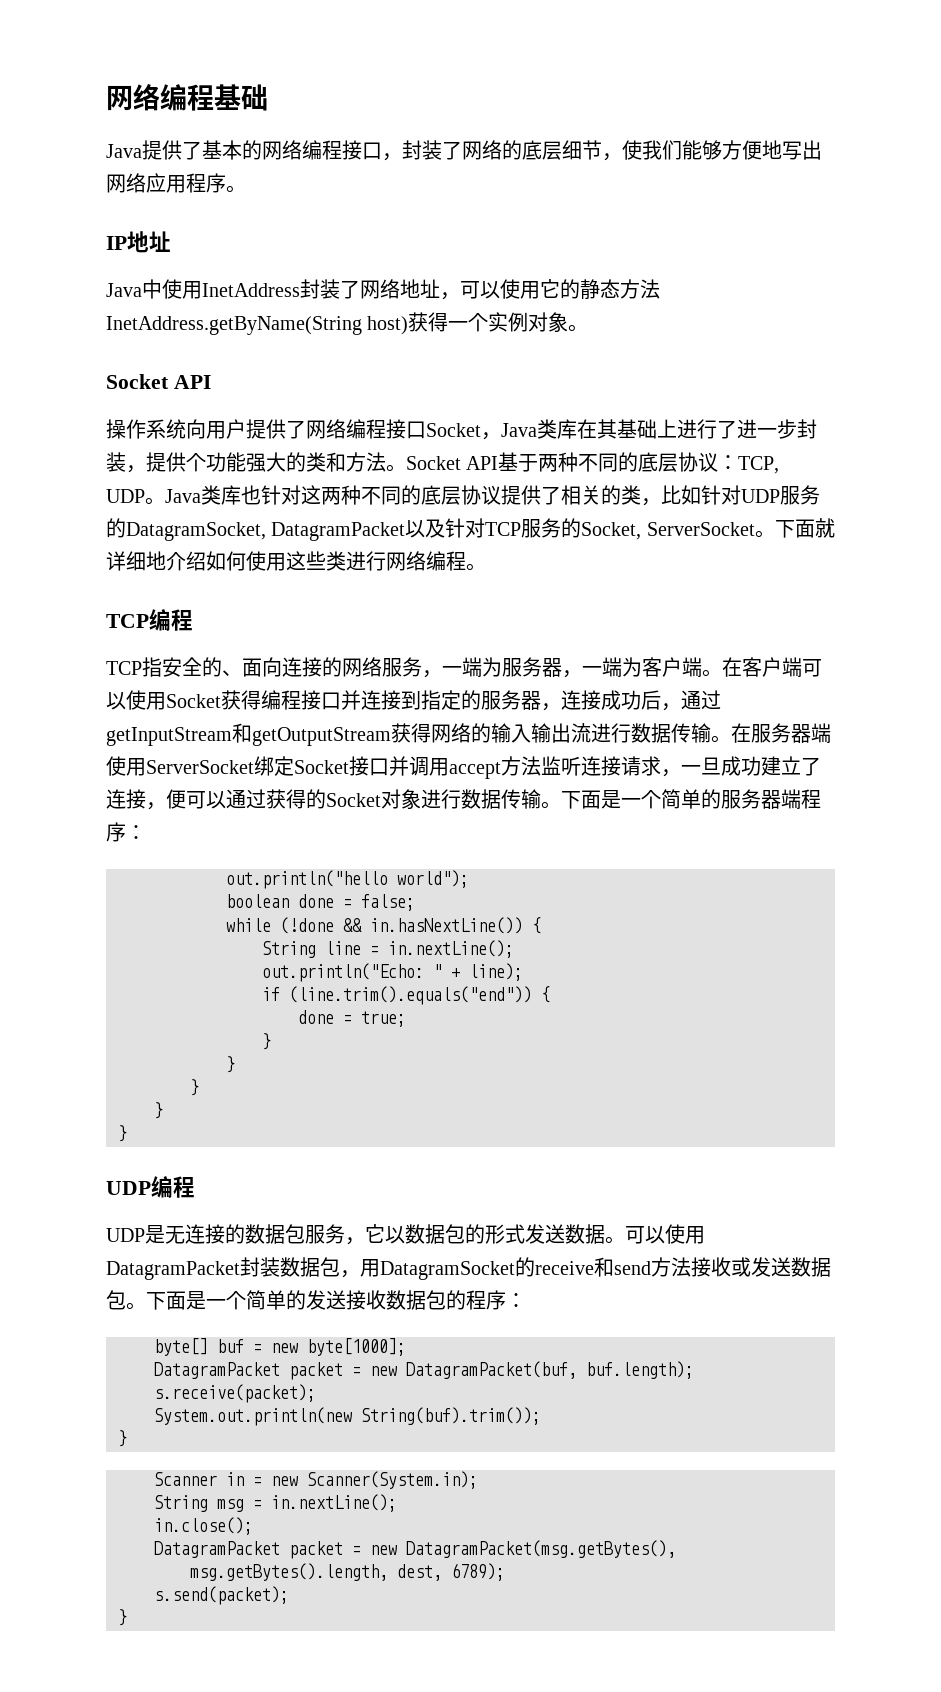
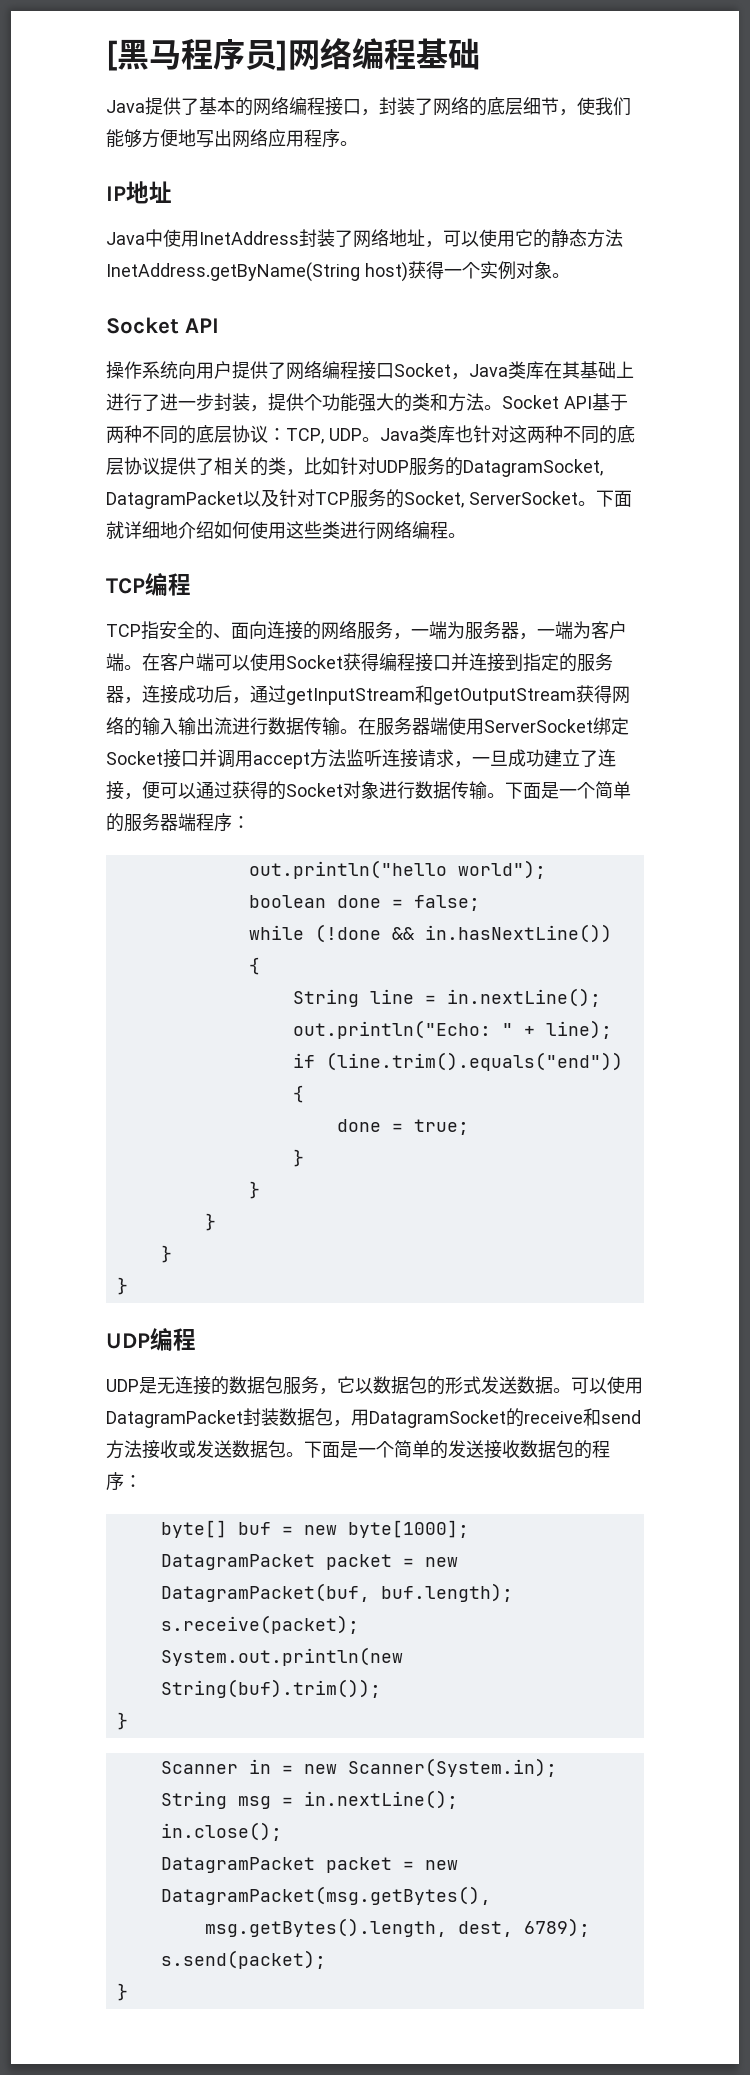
(106, 98) none -> [106,38,288,71] [黑马程序员]

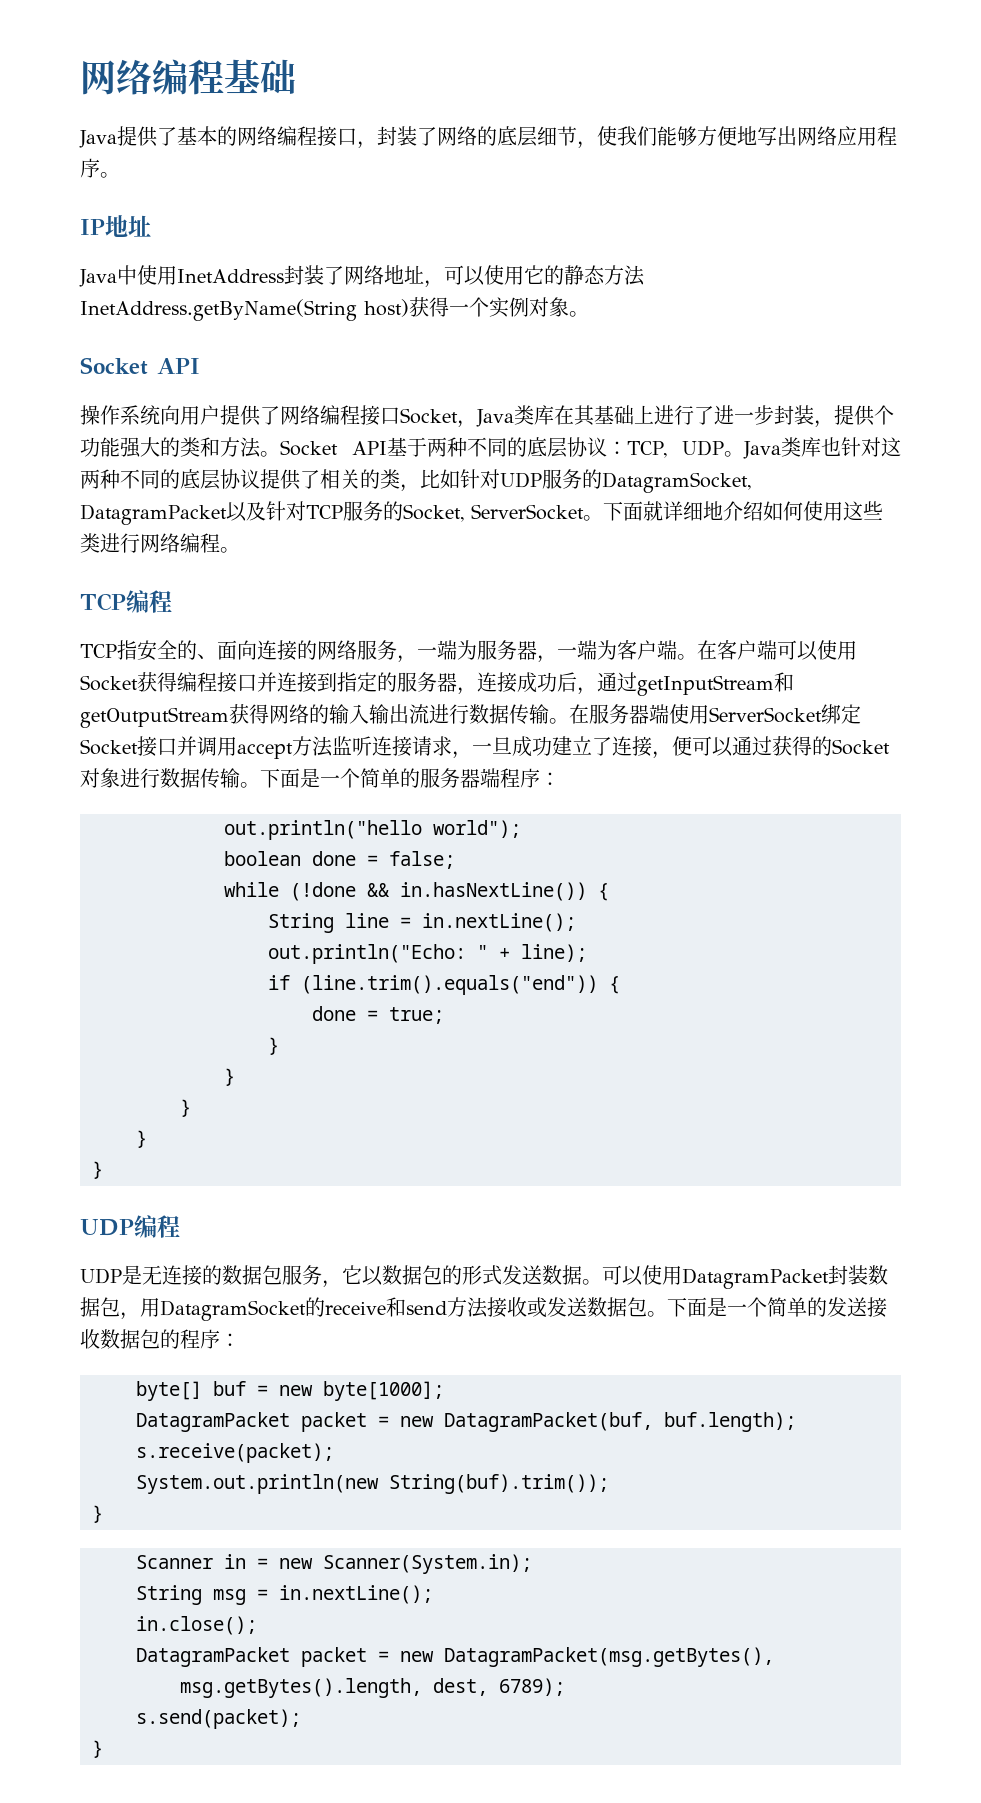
[106,38,288,71] [黑马程序员] -> (80, 77) none

